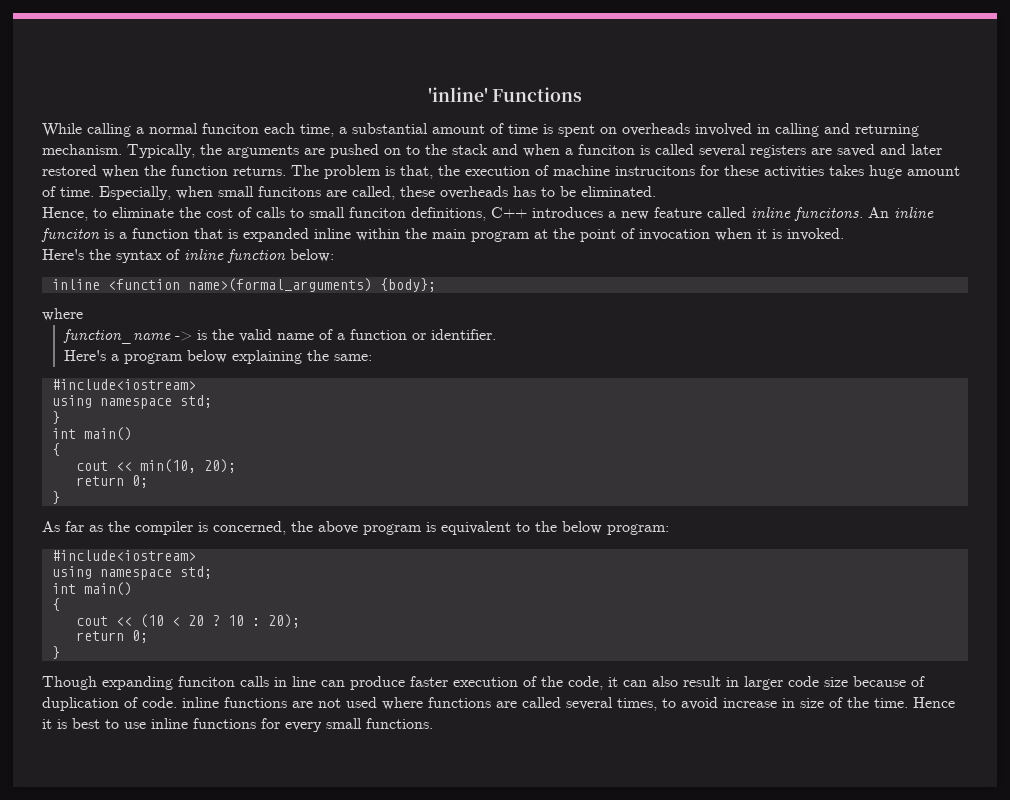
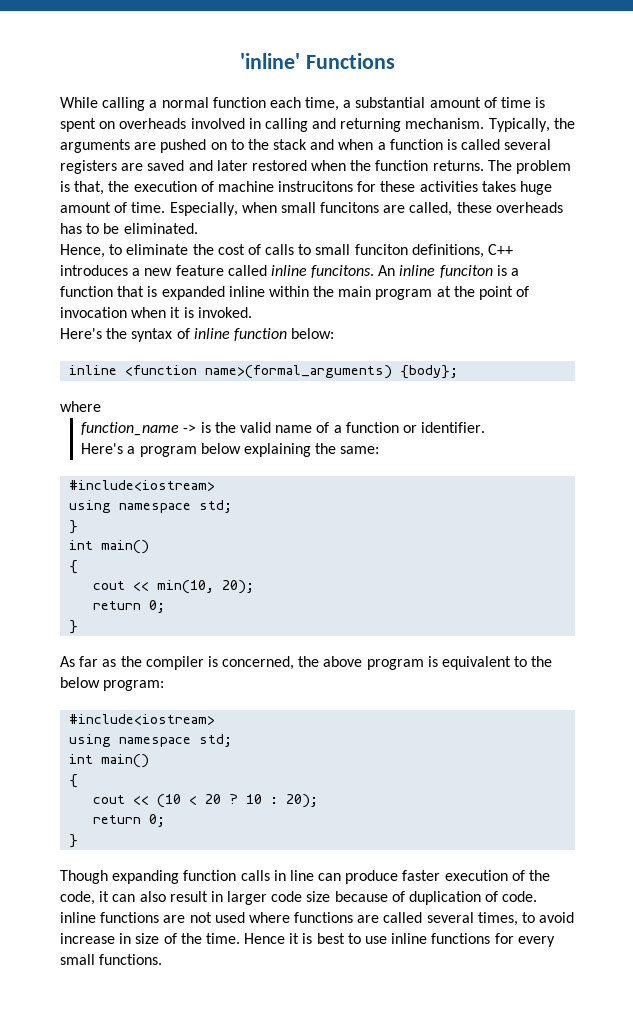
[202,123,259,134] funciton -> [212,97,266,108] function
[578,144,635,155] funciton -> [389,139,443,150] function
[178,676,235,687] funciton -> [183,870,237,881] function

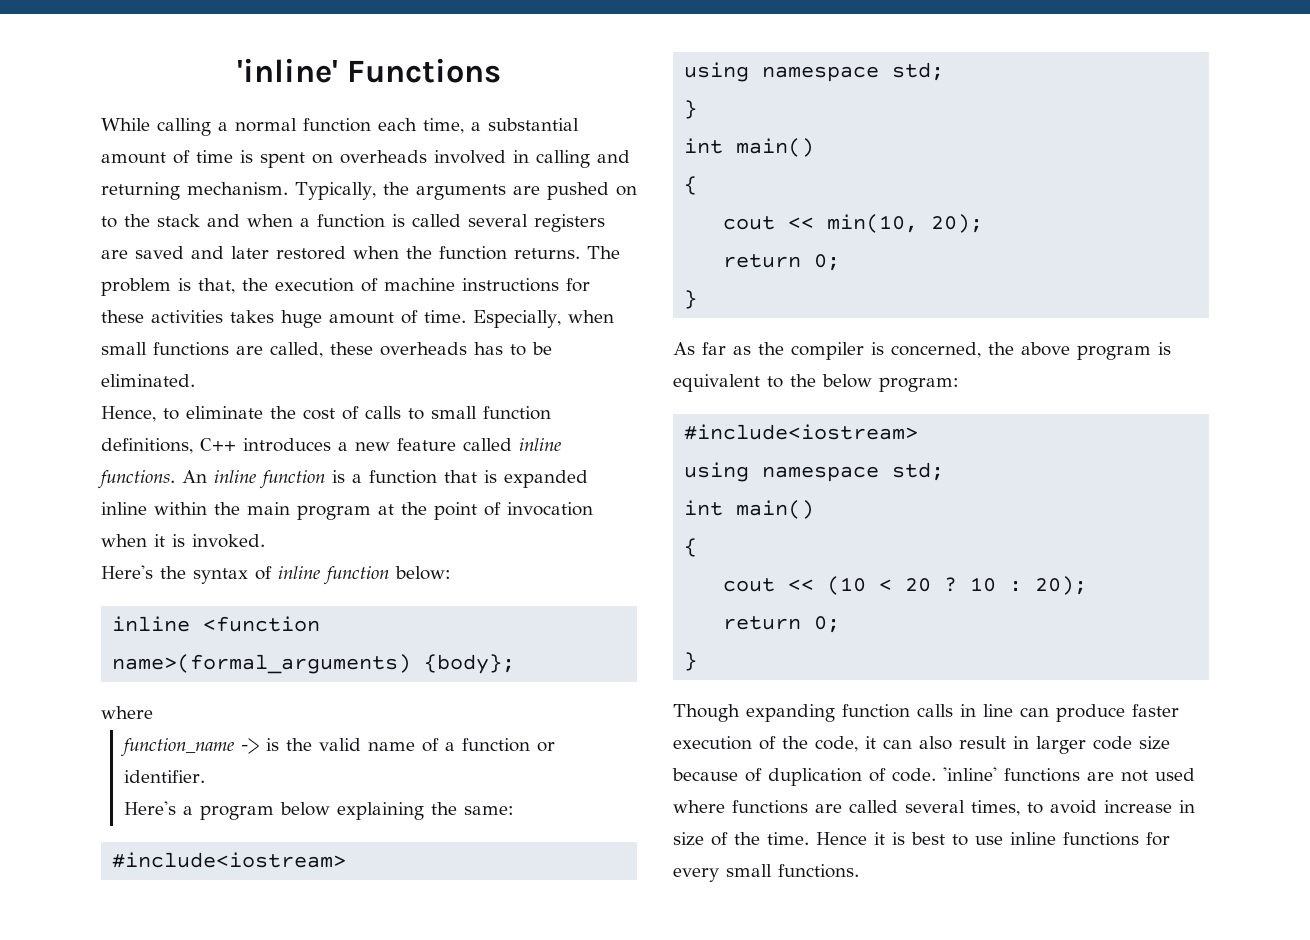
[278,181,354,192] instrucitons -> [462,278,559,292] instructions
[320,202,380,213] funcitons -> [153,342,229,356] functions
[354,244,408,255] funciton -> [483,406,551,420] function
[311,265,375,278] funcitons. -> [98,470,175,489] functions.
[439,265,493,278] funciton -> [260,470,325,489] function
[60,912,96,923] inline -> [943,767,997,781] 'inline'

